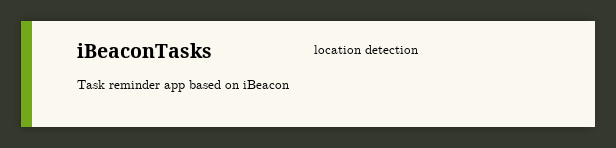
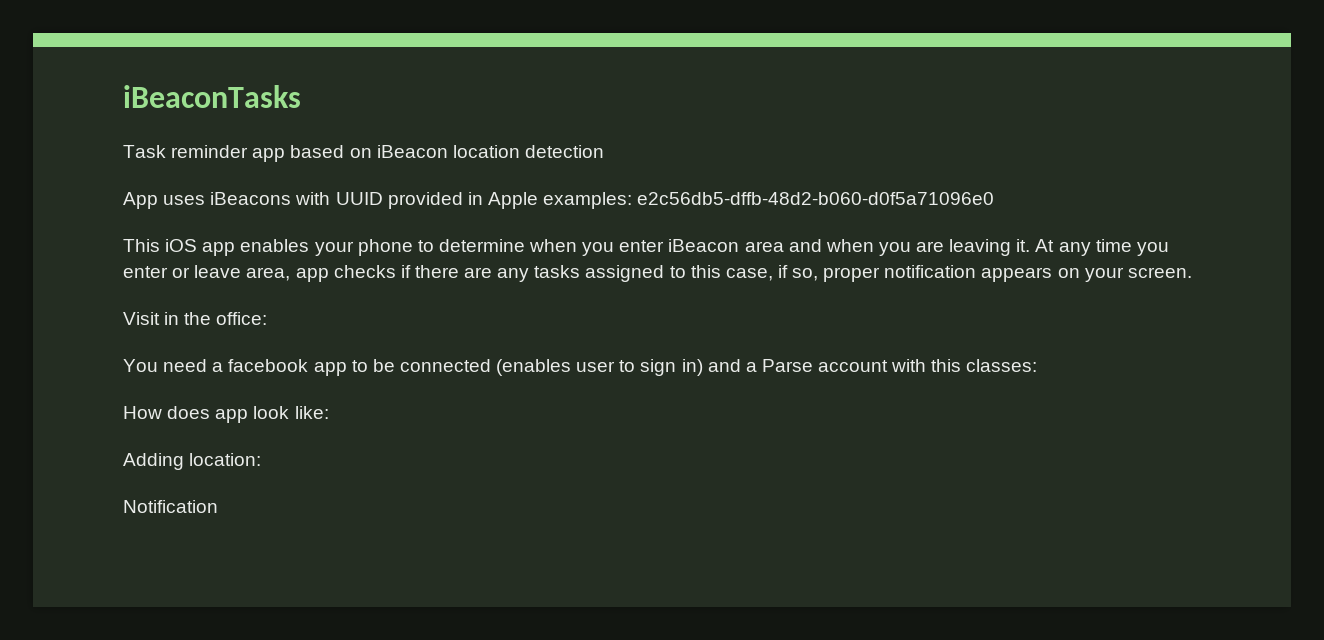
(418, 49) none -> [123,192,995,209] [123,239,1169,256] [123,265,1192,282] [123,312,268,325] [123,359,1038,376] [123,406,329,423] [123,453,262,470] [123,500,218,513] // App uses iBeacons with UUID provided in Apple examples: e2c56db5-dffb-48d2-b060-d0f5a71096e0 // This iOS app enables your phone to determine when you enter iBeacon area and when you are leaving it. At any time you enter or leave area, app checks if there are any tasks assigned to this case, if so, proper notification appears on your screen. // Visit in the office: // You need a facebook app to be connected (enables user to sign in) and a Parse account with this classes: // How does app look like: // Adding location: // Notification

